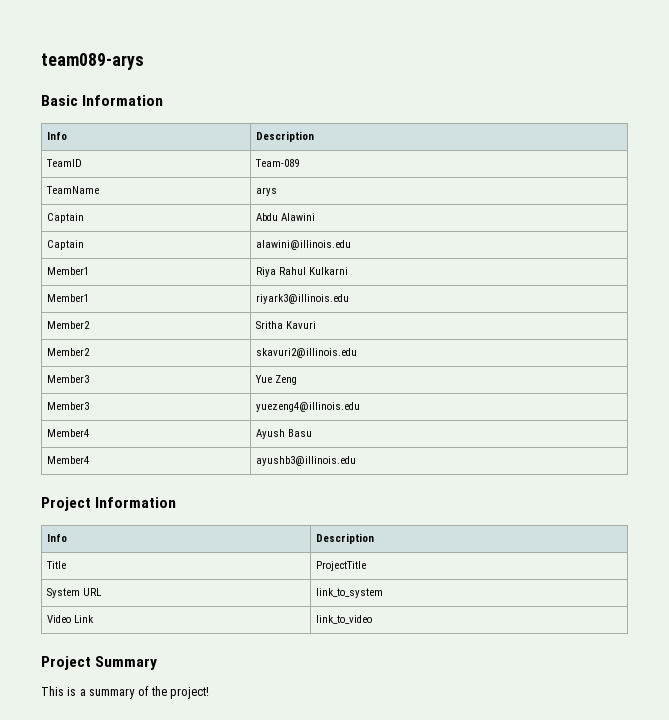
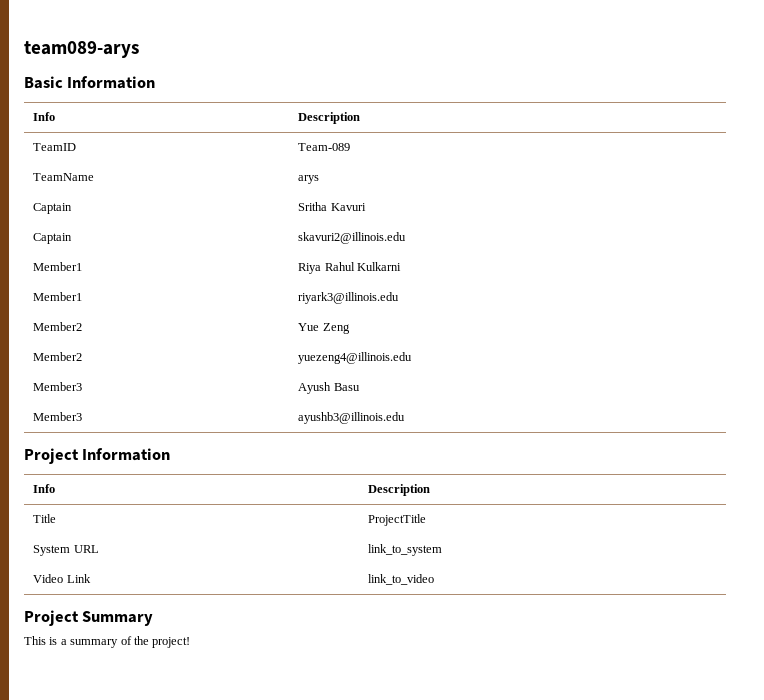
[256,213,316,221] [47,240,85,250] [256,240,352,250] Abdu Alawini // Captain | alawini@illinois.edu -> [298,202,366,211] [33,233,73,244] [298,232,407,244] Sritha Kavuri // Captain | skavuri2@illinois.edu
[256,321,317,329] [47,348,91,356] [256,348,358,358] [47,375,90,383] [255,375,298,385] [47,402,90,410] [256,402,361,412] [47,429,90,437] Sritha Kavuri // Member2 | skavuri2@illinois.edu // Member3 | Yue Zeng // Member3 | yuezeng4@illinois.edu // Member4 -> [298,323,350,334] [33,352,83,361] [298,352,413,364] [33,382,83,391] Yue Zeng // Member2 | yuezeng4@illinois.edu // Member3
[47,456,90,464] Member4 -> [33,412,83,421] Member3

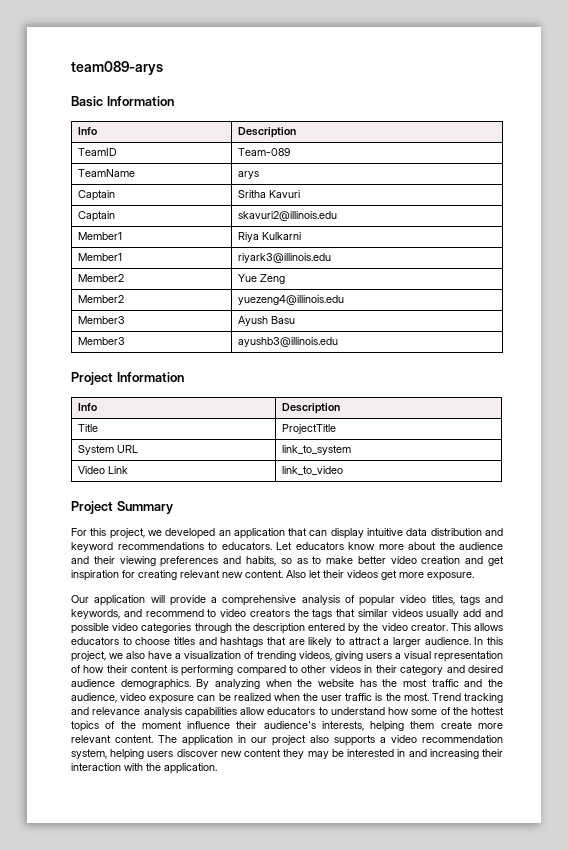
[324,262,355,271] Rahul -> (259, 237) none
[24,636,191,648] This is a summary of the project! -> [71,528,504,539] [71,542,503,552] [71,556,504,567] [71,570,474,581] [71,595,503,606] [71,609,504,619] [71,623,504,634] [71,637,504,647] [71,651,504,662] [71,665,504,676] [71,679,504,690] [71,693,504,704] [71,707,504,718] [71,721,503,732] [71,735,503,746] [71,749,503,760] [71,763,217,774] For this project, we developed an application that can display intuitive data distribution and keyword recommendations to educators. Let educators know more about the audience and their viewing preferences and habits, so as to make better video creation and get inspiration for creating relevant new content. Also let their videos get more exposure. // Our application will provide a comprehensive analysis of popular video titles, tags and keywords, and recommend to video creators the tags that similar videos usually add and possible video categories through the description entered by the video creator. This allows educators to choose titles and hashtags that are likely to attract a larger audience. In this project, we also have a visualization of trending videos, giving users a visual representation of how their content is performing compared to other videos in their category and desired audience demographics. By analyzing when the website has the most traffic and the audience, video exposure can be realized when the user traffic is the most. Trend tracking and relevance analysis capabilities allow educators to understand how some of the hottest topics of the moment influence their audience's interests, helping them create more relevant content. The application in our project also supports a video recommendation system, helping users discover new content they may be interested in and increasing their interaction with the application.

